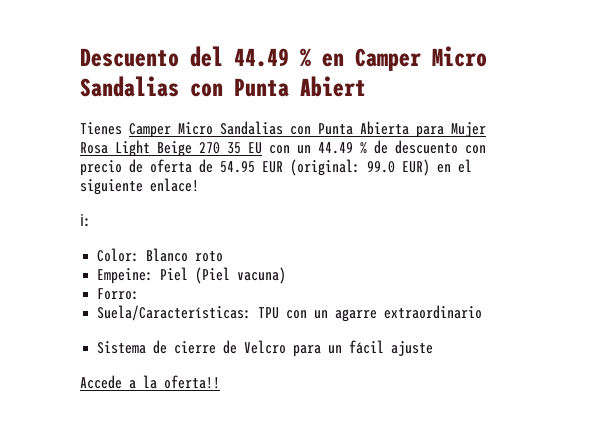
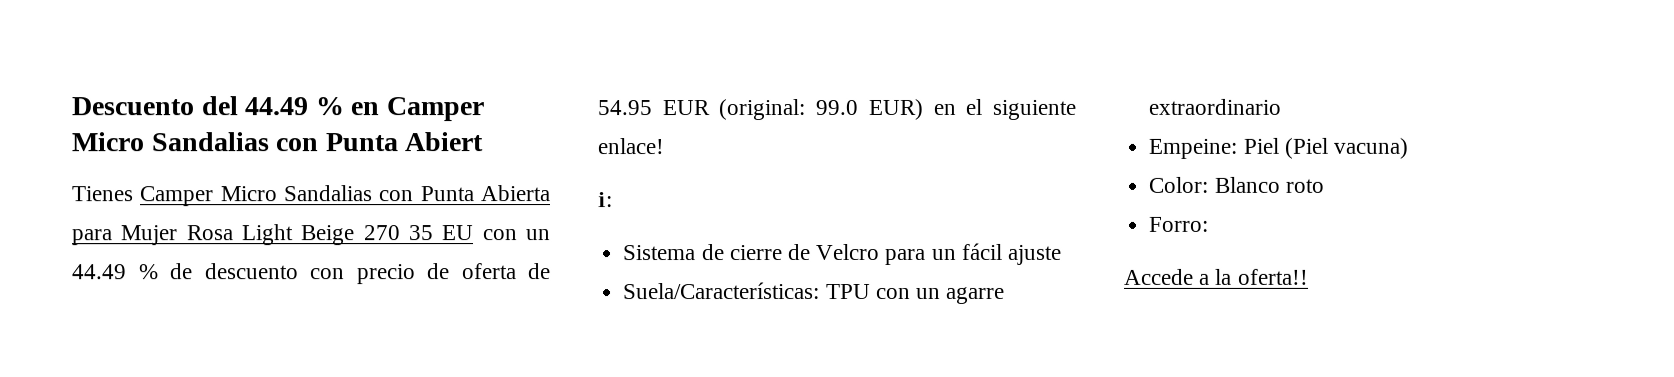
[97,248,224,262] [97,267,287,284] [97,288,140,300] [97,305,483,322] // Color: Blanco roto // Empeine: Piel (Piel vacuna) // Forro: // Suela/Características: TPU con un agarre extraordinario -> (613, 200) none
(434, 348) none -> [623,282,1006,304] [1148,98,1282,115] [1148,137,1408,159] [1148,176,1325,193] [1149,216,1210,232] // Suela/Características: TPU con un agarre extraordinario // Empeine: Piel (Piel vacuna) // Color: Blanco roto // Forro:

